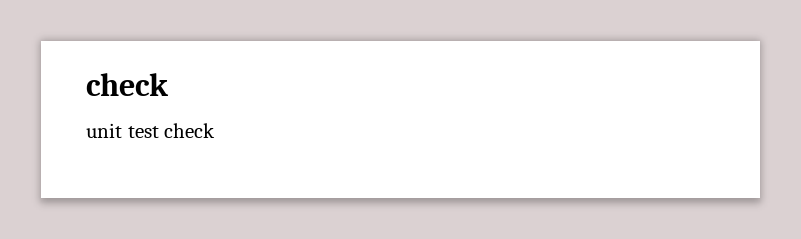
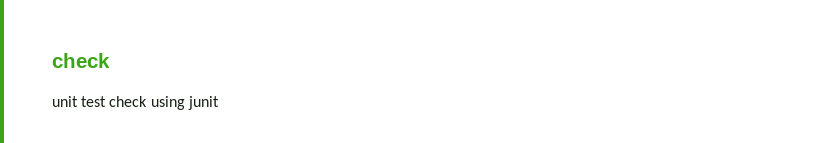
(216, 130) none -> [150,96,219,110] using junit

